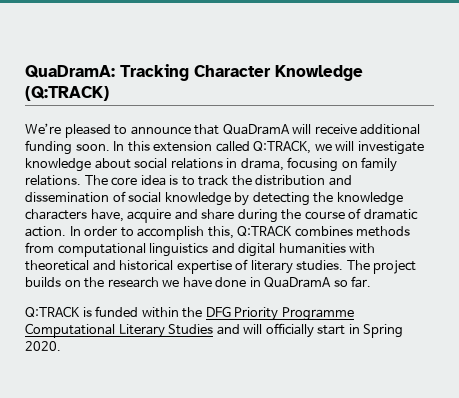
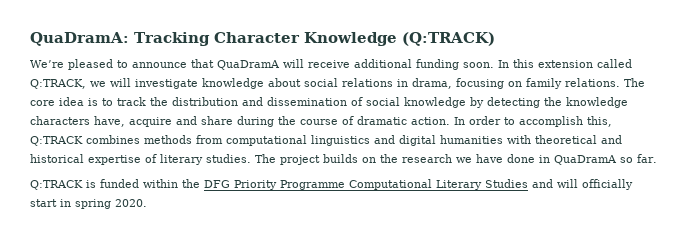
[363,324,404,338] Spring -> [75,199,111,209] spring

